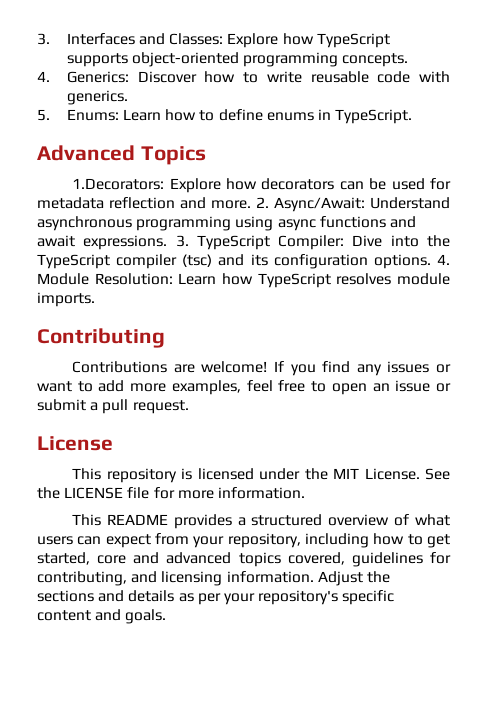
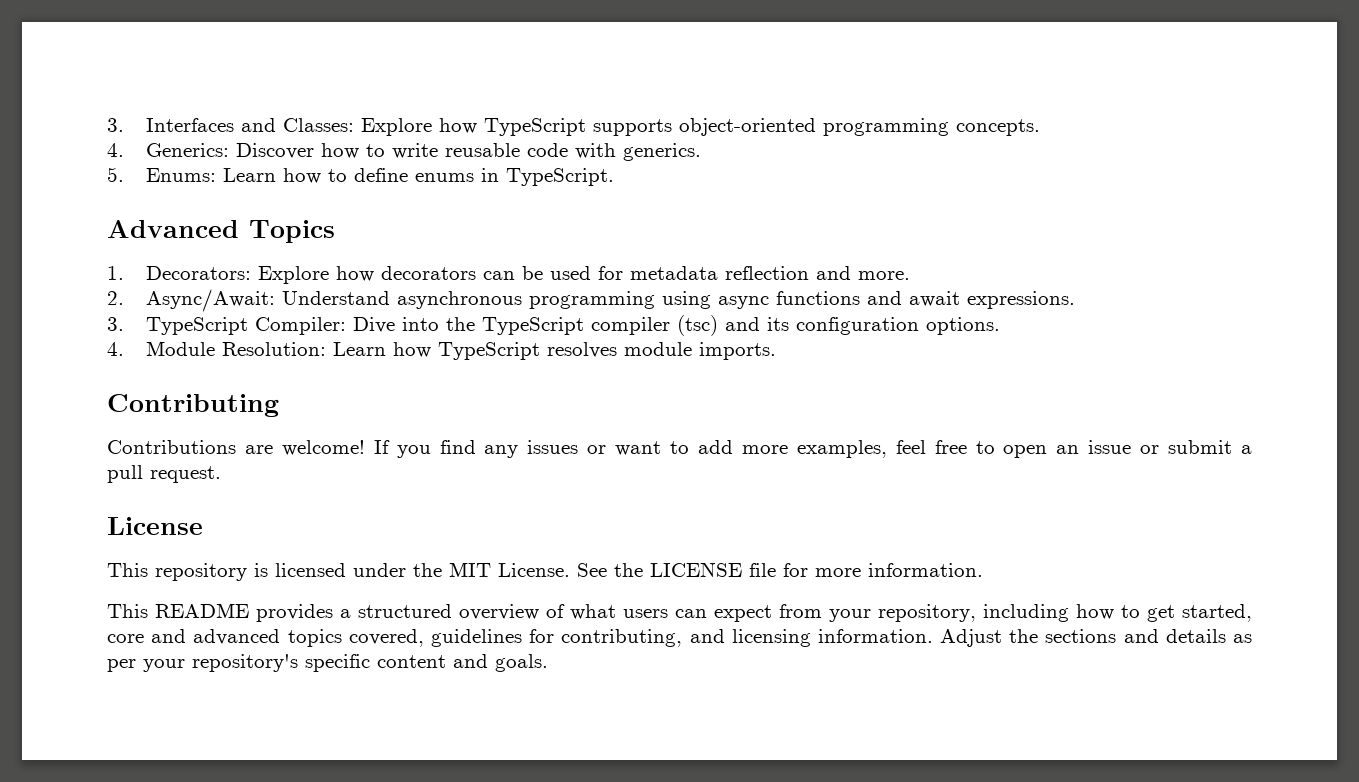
[72,178,165,190] 1.Decorators: -> [107,266,252,280] 1. Decorators:
(251, 204) none -> (911, 275) //
(168, 242) none -> (1076, 300) //
(431, 261) none -> (1001, 326) //

